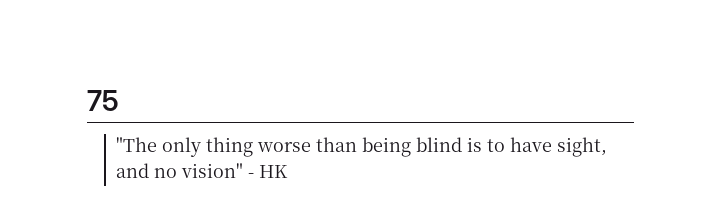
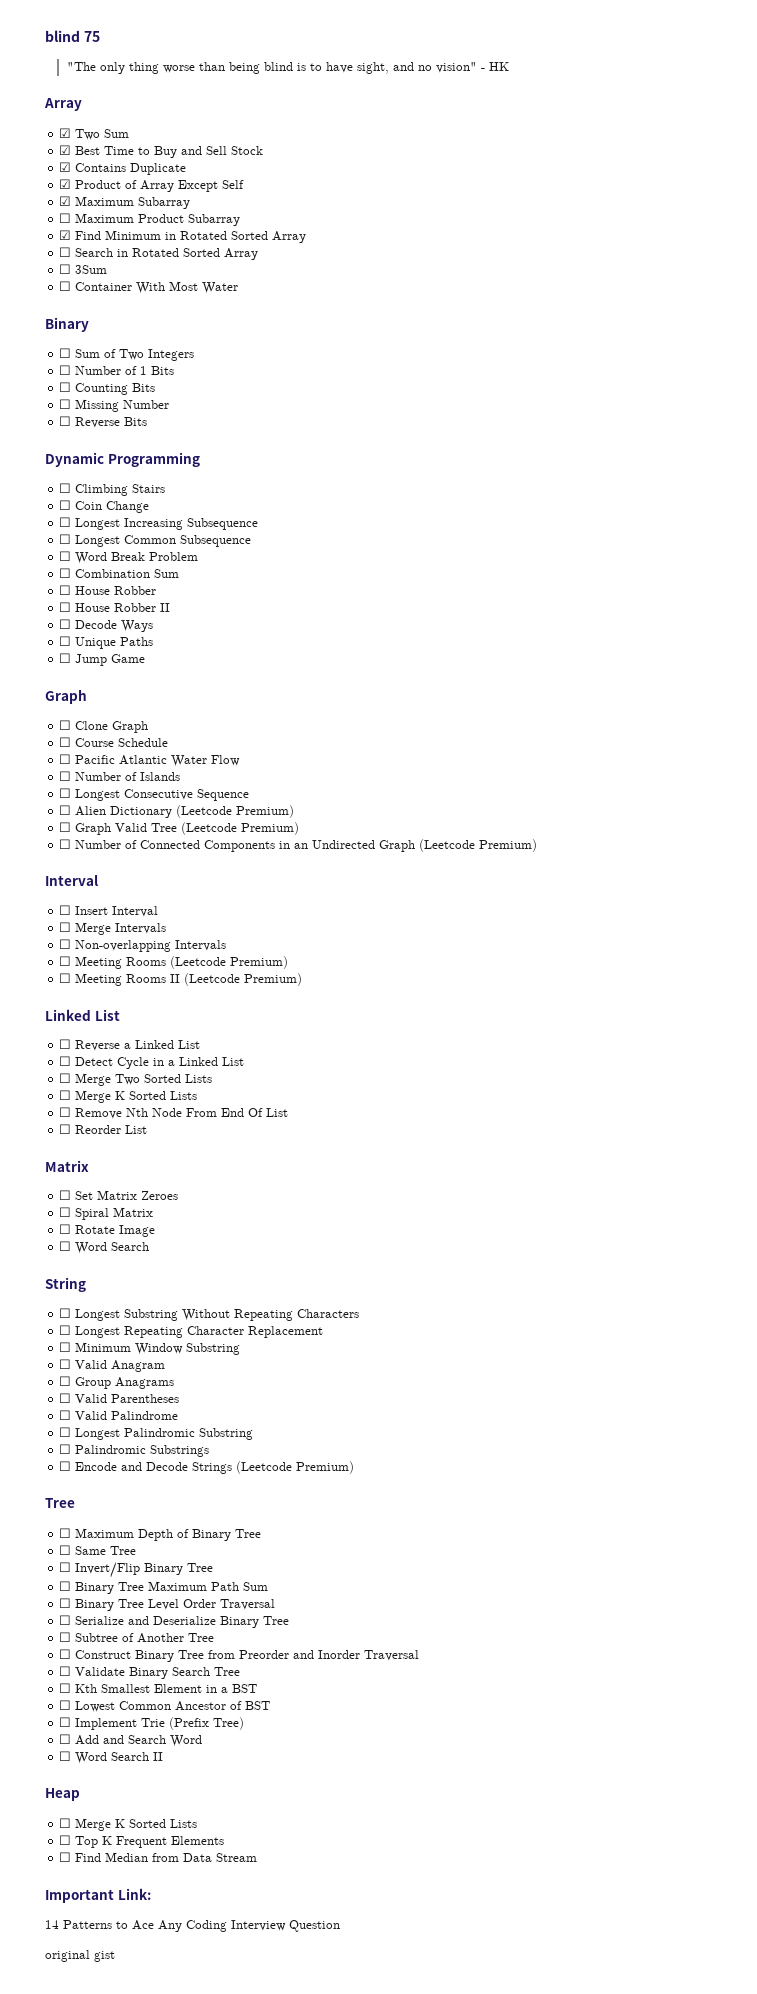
(87, 100) none -> [45,30,80,42] blind
(289, 171) none -> [44,98,82,111] [59,128,130,140] [59,145,264,158] [59,162,187,175] [59,179,245,192] [59,196,191,209] [59,213,241,226] [59,230,307,243] [59,247,259,260] [59,264,108,274] [59,281,239,294] [45,317,89,332] [59,348,195,361] [59,365,175,375] [59,382,156,395] [59,399,170,412] [59,416,148,428] [45,452,200,467] [59,483,166,496] [59,500,150,513] [59,517,259,530] [59,534,252,547] [59,551,199,564] [59,568,180,578] [59,585,157,595] [59,602,171,612] [59,619,154,632] [59,636,154,649] [59,653,146,666] [45,689,87,704] [59,720,149,733] [59,737,169,747] [59,754,241,767] [59,771,181,781] [59,788,250,801] [59,805,295,818] [59,822,300,835] [59,839,538,852] [45,875,98,886] [59,905,159,917] [59,922,167,935] [59,939,227,952] [59,956,289,969] [59,973,303,986] [45,1009,120,1021] [59,1039,201,1051] [59,1056,245,1069] [59,1073,213,1086] [59,1090,198,1103] [59,1107,289,1119] [59,1124,148,1134] [45,1160,89,1172] [59,1190,179,1200] [59,1207,154,1220] [59,1224,156,1237] [59,1241,150,1254] [45,1277,86,1292] [59,1308,360,1321] [59,1325,324,1338] [59,1342,241,1355] [59,1359,166,1372] [59,1376,175,1389] [59,1393,180,1403] [59,1410,179,1420] [59,1427,254,1440] [59,1444,210,1457] [59,1461,355,1474] [45,1498,75,1508] [59,1528,262,1541] [59,1545,137,1555] [59,1562,214,1578] [59,1581,269,1594] [59,1598,276,1611] [59,1615,290,1628] [59,1632,215,1643] [59,1649,420,1662] [59,1666,241,1679] [59,1683,258,1693] [59,1700,271,1712] [59,1717,245,1730] [59,1734,203,1747] [59,1751,164,1764] [45,1788,80,1801] [59,1818,198,1831] [59,1835,225,1848] [59,1852,258,1862] [45,1888,151,1903] [45,1920,340,1932] [45,1950,115,1962] // Array // ☑ Two Sum // ☑ Best Time to Buy and Sell Stock // ☑ Contains Duplicate // ☑ Product of Array Except Self // ☑ Maximum Subarray // ☐ Maximum Product Subarray // ☑ Find Minimum in Rotated Sorted Array // ☐ Search in Rotated Sorted Array // ☐ 3Sum // ☐ Container With Most Water // Binary // ☐ Sum of Two Integers // ☐ Number of 1 Bits // ☐ Counting Bits // ☐ Missing Number // ☐ Reverse Bits // Dynamic Programming // ☐ Climbing Stairs // ☐ Coin Change // ☐ Longest Increasing Subsequence // ☐ Longest Common Subsequence // ☐ Word Break Problem // ☐ Combination Sum // ☐ House Robber // ☐ House Robber II // ☐ Decode Ways // ☐ Unique Paths // ☐ Jump Game // Graph // ☐ Clone Graph // ☐ Course Schedule // ☐ Pacific Atlantic Water Flow // ☐ Number of Islands // ☐ Longest Consecutive Sequence // ☐ Alien Dictionary (Leetcode Premium) // ☐ Graph Valid Tree (Leetcode Premium) // ☐ Number of Connected Components in an Undirected Graph (Leetcode Premium) // Interval // ☐ Insert Interval // ☐ Merge Intervals // ☐ Non-overlapping Intervals // ☐ Meeting Rooms (Leetcode Premium) // ☐ Meeting Rooms II (Leetcode Premium) // Linked List // ☐ Reverse a Linked List // ☐ Detect Cycle in a Linked List // ☐ Merge Two Sorted Lists // ☐ Merge K Sorted Lists // ☐ Remove Nth Node From End Of List // ☐ Reorder List // Matrix // ☐ Set Matrix Zeroes // ☐ Spiral Matrix // ☐ Rotate Image // ☐ Word Search // String // ☐ Longest Substring Without Repeating Characters // ☐ Longest Repeating Character Replacement // ☐ Minimum Window Substring // ☐ Valid Anagram // ☐ Group Anagrams // ☐ Valid Parentheses // ☐ Valid Palindrome // ☐ Longest Palindromic Substring // ☐ Palindromic Substrings // ☐ Encode and Decode Strings (Leetcode Premium) // Tree // ☐ Maximum Depth of Binary Tree // ☐ Same Tree // ☐ Invert/Flip Binary Tree // ☐ Binary Tree Maximum Path Sum // ☐ Binary Tree Level Order Traversal // ☐ Serialize and Deserialize Binary Tree // ☐ Subtree of Another Tree // ☐ Construct Binary Tree from Preorder and Inorder Traversal // ☐ Validate Binary Search Tree // ☐ Kth Smallest Element in a BST // ☐ Lowest Common Ancestor of BST // ☐ Implement Trie (Prefix Tree) // ☐ Add and Search Word // ☐ Word Search II // Heap // ☐ Merge K Sorted Lists // ☐ Top K Frequent Elements // ☐ Find Median from Data Stream // Important Link: // 14 Patterns to Ace Any Coding Interview Question // original gist

